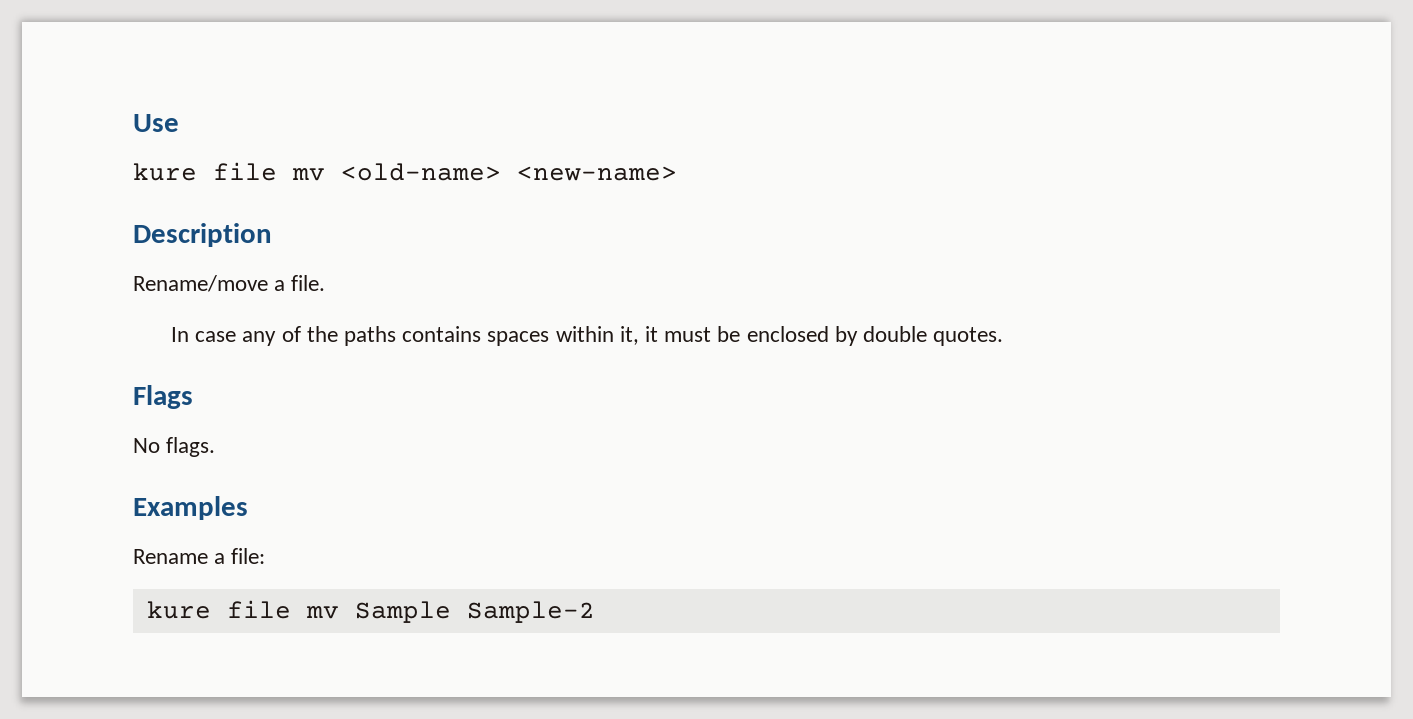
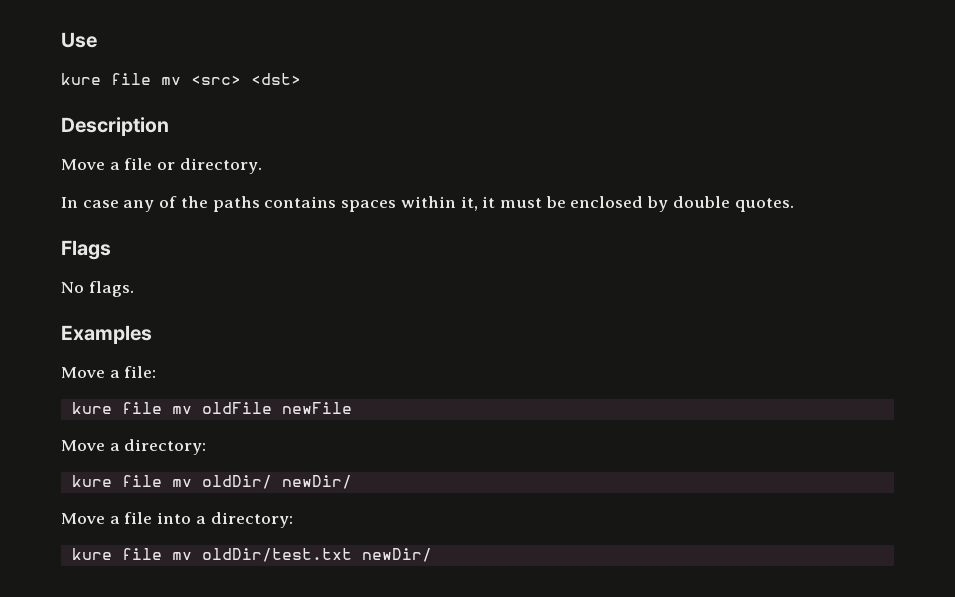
[341,163,677,181] <old-name> <new-name> -> [191,73,301,85] <src> <dst>
[133,275,326,292] Rename/move a file. -> [61,158,262,174] Move a file or directory.
[133,549,208,564] Rename -> [61,367,105,378] Move
[354,601,595,623] Sample Sample-2 -> [201,402,352,414] [61,439,207,455] [71,475,352,489] [61,512,293,528] [71,548,432,562] oldFile newFile // Move a directory: // kure file mv oldDir/ newDir/ // Move a file into a directory: // kure file mv oldDir/test.txt newDir/

